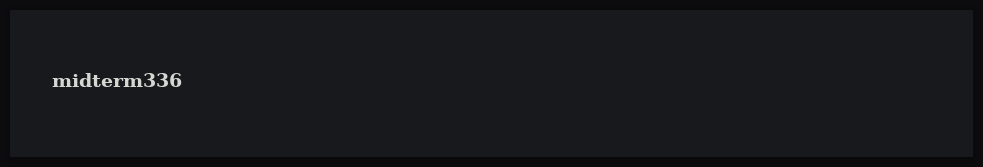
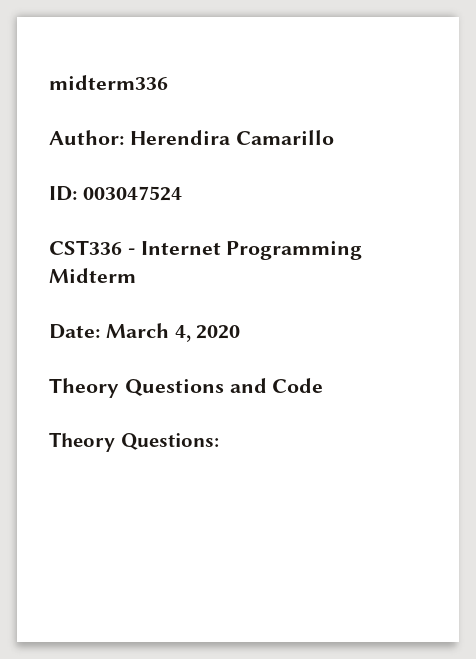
(182, 80) none -> [49,130,334,145] [49,186,182,201] [49,240,363,260] [49,268,136,283] [49,323,241,342] [49,378,324,398] [49,432,219,452] // Author: Herendira Camarillo // ID: 003047524 // CST336 - Internet Programming Midterm // Date: March 4, 2020 // Theory Questions and Code // Theory Questions:

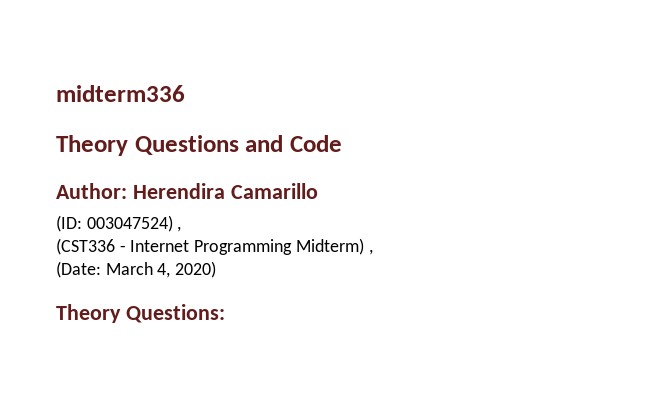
[49,130,334,145] [49,186,182,201] [49,240,363,260] [49,268,136,283] [49,323,241,342] [49,378,324,398] Author: Herendira Camarillo // ID: 003047524 // CST336 - Internet Programming Midterm // Date: March 4, 2020 // Theory Questions and Code -> [56,135,342,156] [56,183,318,199] [56,215,182,232] [56,238,373,255] [56,261,217,278] Theory Questions and Code // Author: Herendira Camarillo // (ID: 003047524) , // (CST336 - Internet Programming Midterm) , // (Date: March 4, 2020)

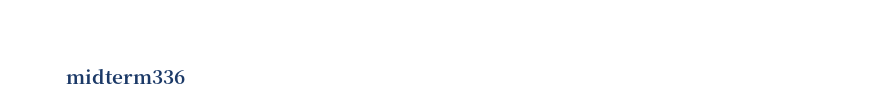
[56,135,342,156] [56,183,318,199] [56,215,182,232] [56,238,373,255] [56,261,217,278] [56,304,225,323] // Theory Questions and Code // Author: Herendira Camarillo // (ID: 003047524) , // (CST336 - Internet Programming Midterm) , // (Date: March 4, 2020) // Theory Questions: -> (185, 76) none

